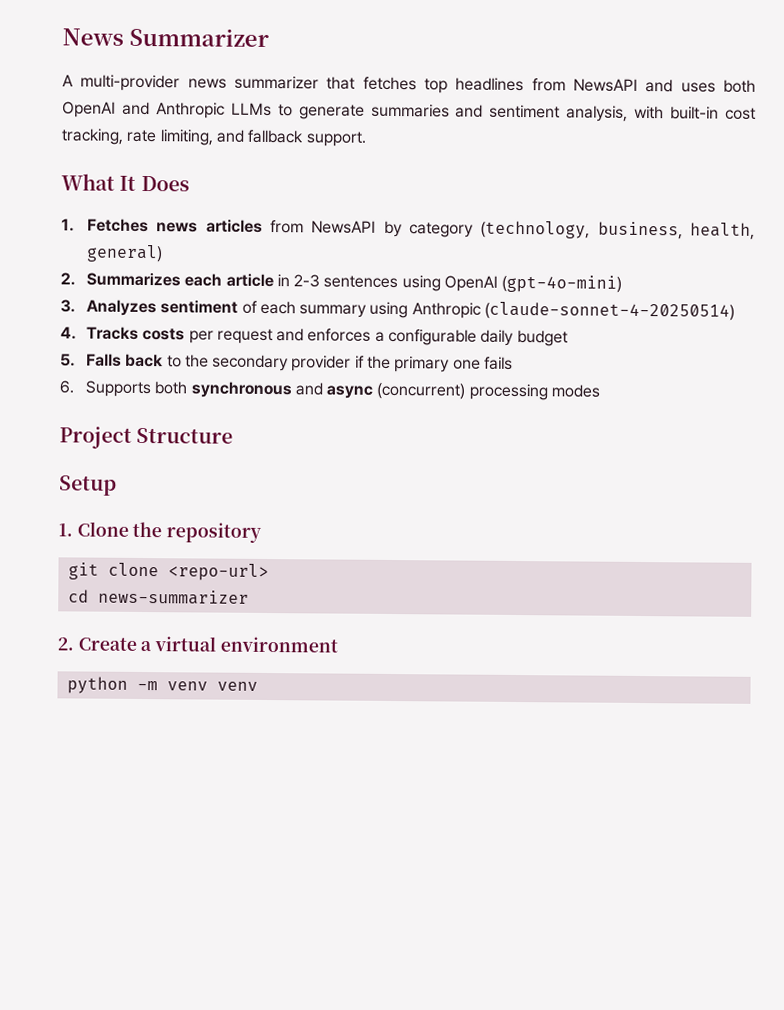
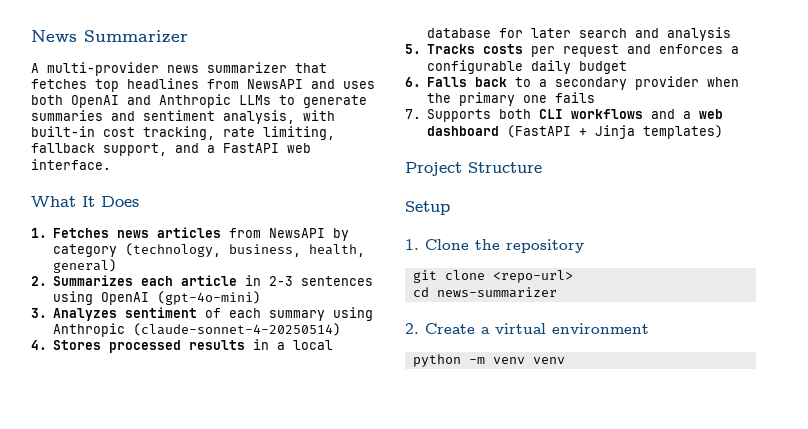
[215,129,366,147] and fallback support. -> [31,143,311,156] [31,159,111,170] fallback support, and a FastAPI web interface.
(77, 333) none -> [53,339,334,353] [427,27,732,41] [405,44,421,54] Stores processed results in a local database for later search and analysis // 5.
[60,353,76,367] 5. -> [405,77,421,87] 6.
[184,354,209,368] the -> [539,79,548,87] a
[354,355,365,368] if -> [707,77,740,87] when
[59,380,74,394] 6. -> [405,109,421,119] 7.
[190,381,601,401] synchronous and async (concurrent) processing modes -> [539,109,724,119] [427,125,724,139] CLI workflows and a web dashboard (FastAPI + Jinja templates)

